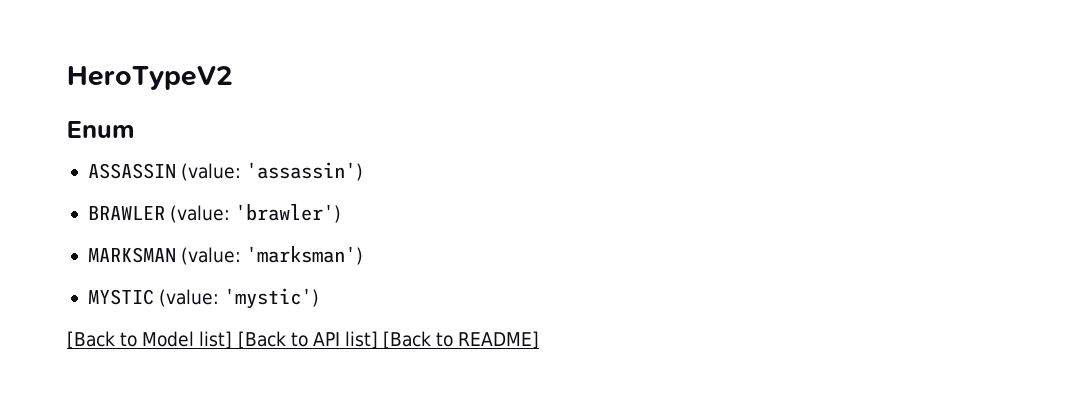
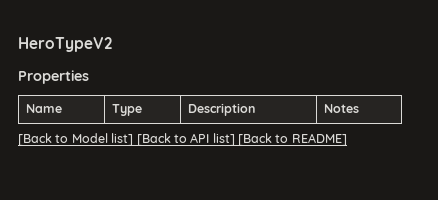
[67,121,135,138] [87,162,364,181] [87,204,342,223] [87,246,364,265] [87,288,320,309] Enum // ASSASSIN (value: 'assassin') // BRAWLER (value: 'brawler') // MARKSMAN (value: 'marksman') // MYSTIC (value: 'mystic') -> [18,70,89,84] [26,104,63,113] [112,104,143,116] [188,103,256,116] [324,104,360,113] Properties // Name | Type | Description | Notes

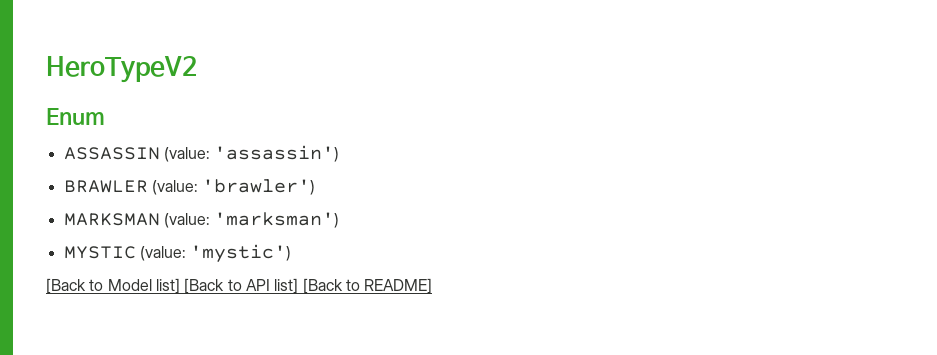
[18,70,89,84] [26,104,63,113] [112,104,143,116] [188,103,256,116] [324,104,360,113] Properties // Name | Type | Description | Notes -> [46,108,105,125] [63,145,340,162] [63,179,316,195] [63,212,340,228] [63,244,292,263] Enum // ASSASSIN (value: 'assassin') // BRAWLER (value: 'brawler') // MARKSMAN (value: 'marksman') // MYSTIC (value: 'mystic')

